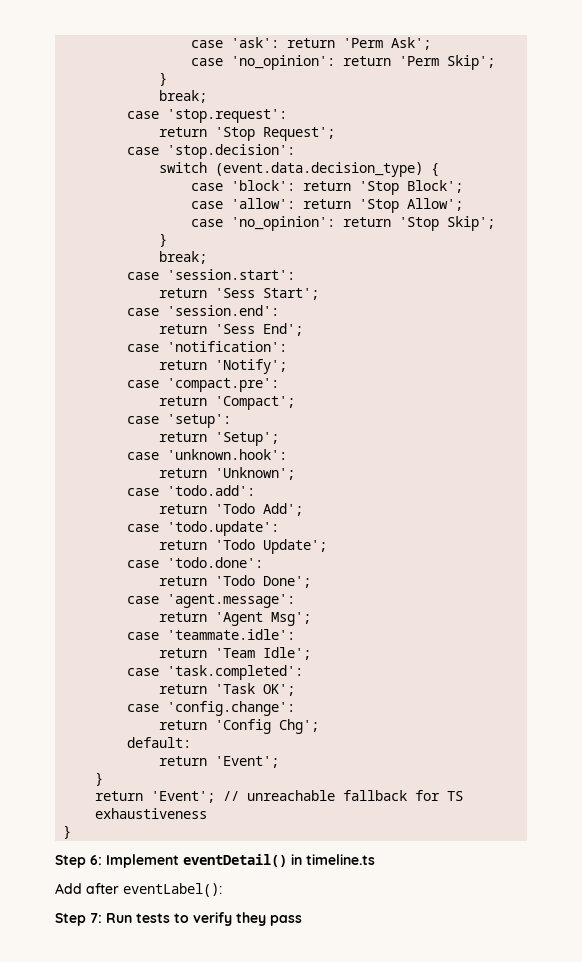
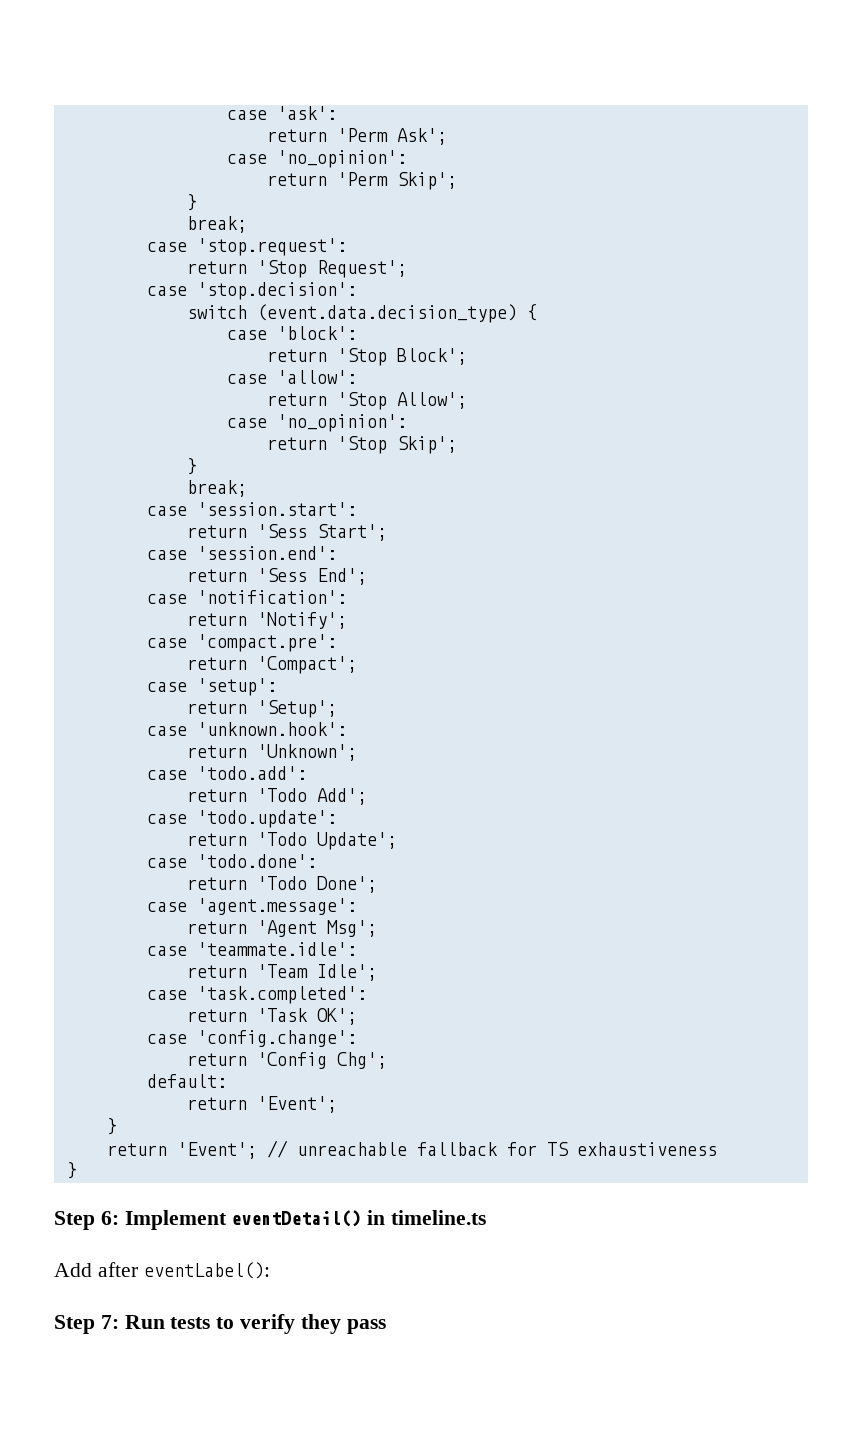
(280, 42) none -> (337, 113) //
(336, 62) none -> (407, 159) //
(296, 185) none -> (357, 333) //
(296, 203) none -> (357, 377) //
(336, 223) none -> (407, 423) //

